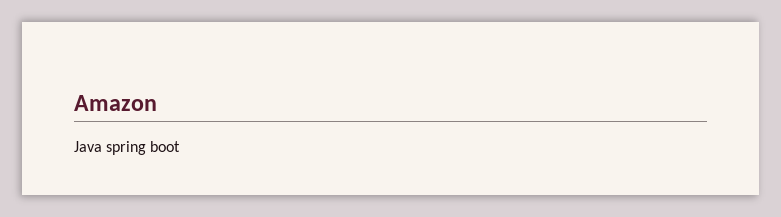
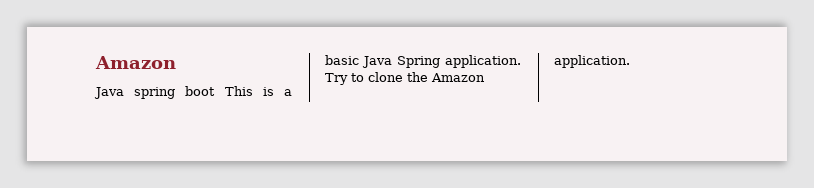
(181, 146) none -> [224,86,292,96] [325,55,521,68] [325,72,485,85] [554,55,630,68] This is a basic Java Spring application. Try to clone the Amazon application.

